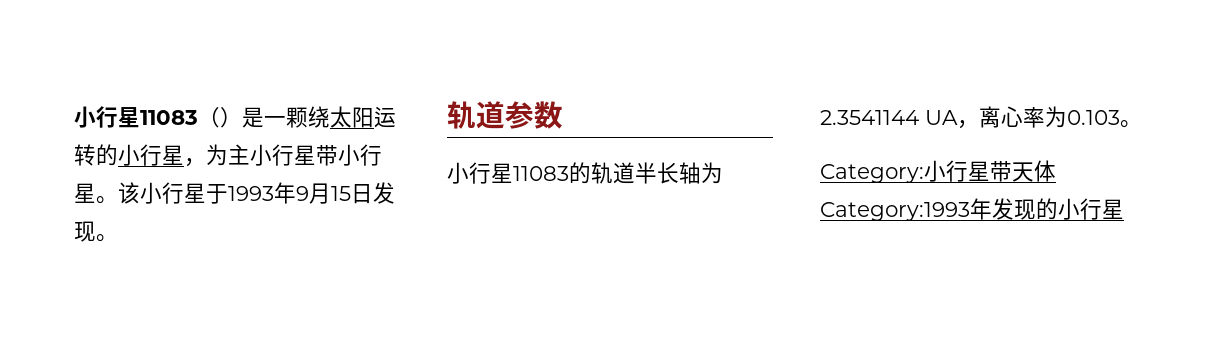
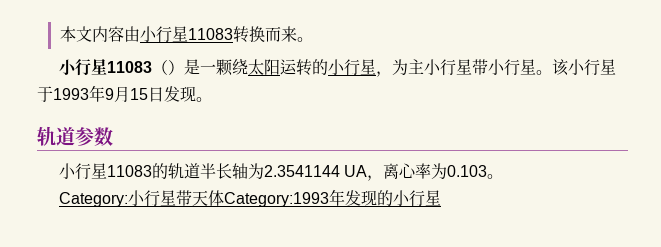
(74, 117) none -> [59,26,313,43] 本文内容由小行星11083转换而来。 //

